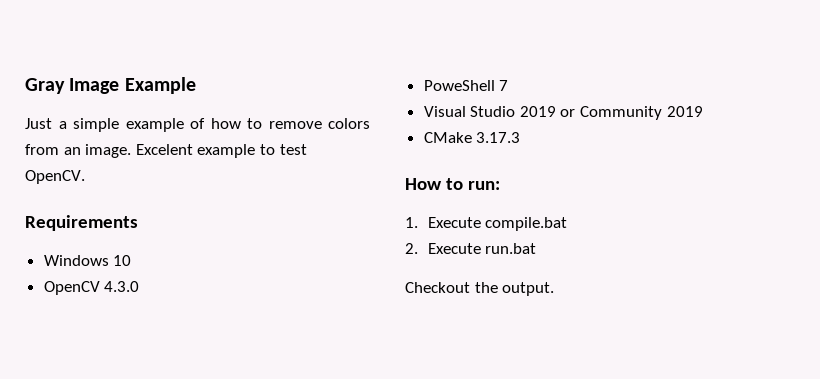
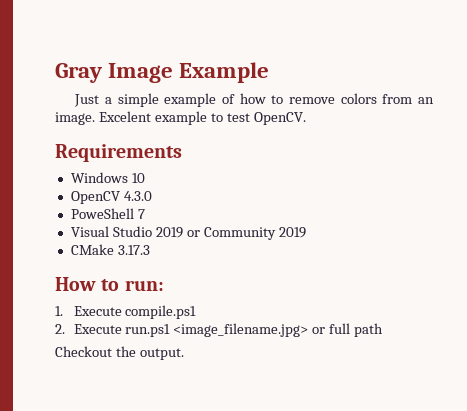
[485,217,568,231] compile.bat -> [125,305,197,319] compile.ps1
[485,243,537,254] run.bat -> [125,323,384,337] run.ps1 <image_filename.jpg> or full path

